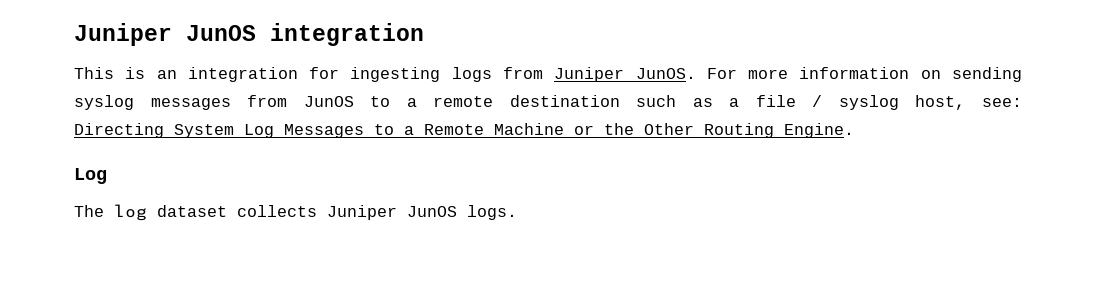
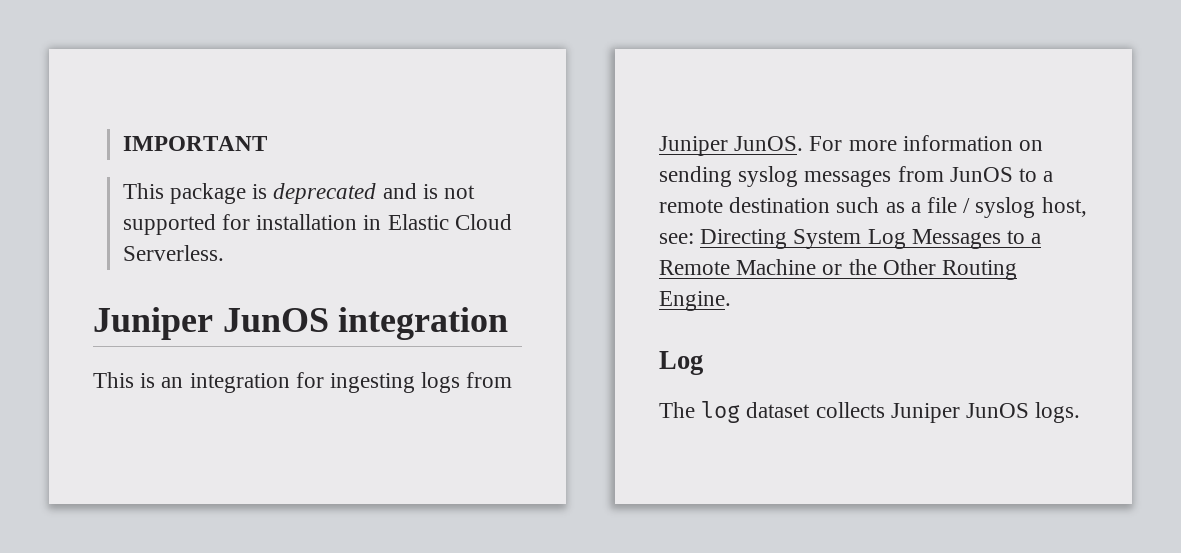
(74, 34) none -> [122,136,267,151] [122,183,476,204] [122,214,512,235] [122,245,224,261] IMPORTANT // This package is deprecated and is not supported for installation in Elastic Cloud Serverless. //

